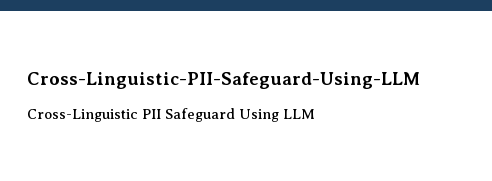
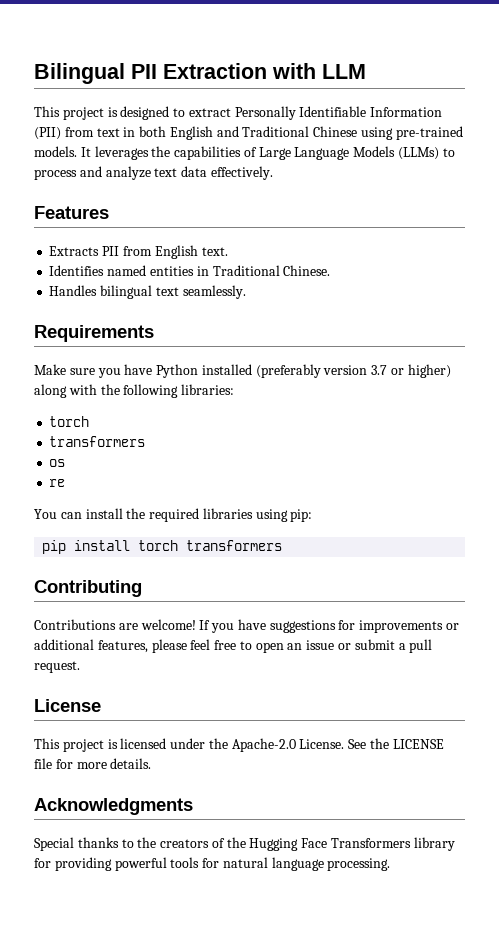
[27,72,420,89] [27,108,315,122] Cross-Linguistic-PII-Safeguard-Using-LLM // Cross-Linguistic PII Safeguard Using LLM -> [34,63,366,84] [34,106,443,120] [34,126,463,140] [34,146,455,160] [34,166,273,180] [34,206,109,219] [49,245,228,259] [49,265,331,276] [49,285,246,299] [34,325,154,342] [34,364,451,378] [34,384,235,398] [49,416,90,427] [49,436,146,447] [49,459,66,467] [49,479,66,487] [34,508,313,522] [42,540,283,554] [34,580,142,597] [34,619,460,633] [34,639,433,653] [34,661,80,673] [34,699,101,712] [34,738,444,752] [34,758,152,769] [34,798,193,815] [34,837,455,851] [34,857,391,871] Bilingual PII Extraction with LLM // This project is designed to extract Personally Identifiable Information (PII) from text in both English and Traditional Chinese using pre-trained models. It leverages the capabilities of Large Language Models (LLMs) to process and analyze text data effectively. // Features // Extracts PII from English text. // Identifies named entities in Traditional Chinese. // Handles bilingual text seamlessly. // Requirements // Make sure you have Python installed (preferably version 3.7 or higher) along with the following libraries: // torch // transformers // os // re // You can install the required libraries using pip: // pip install torch transformers // Contributing // Contributions are welcome! If you have suggestions for improvements or additional features, please feel free to open an issue or submit a pull request. // License // This project is licensed under the Apache-2.0 License. See the LICENSE file for more details. // Acknowledgments // Special thanks to the creators of the Hugging Face Transformers library for providing powerful tools for natural language processing.

